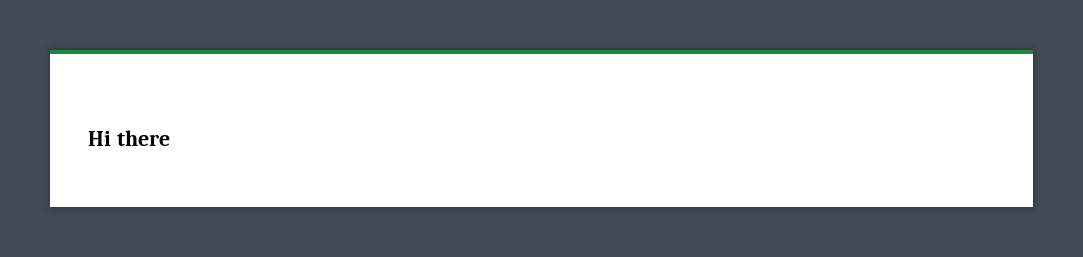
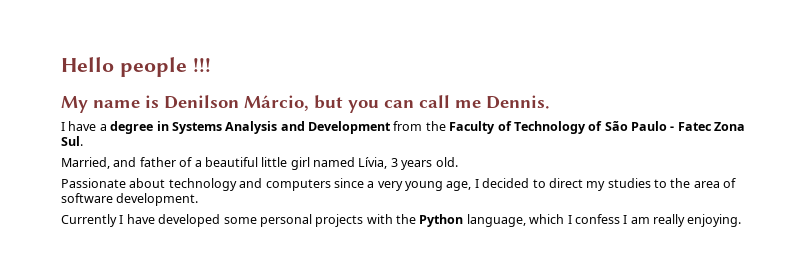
[88,130,170,146] Hi there -> [61,57,211,77] [61,95,550,113] [61,121,746,134] [61,136,83,146] [61,157,458,170] [61,178,737,191] [61,193,199,206] [61,214,742,227] Hello people !!! // My name is Denilson Márcio, but you can call me Dennis. // I have a degree in Systems Analysis and Development from the Faculty of Technology of São Paulo - Fatec Zona Sul. // Married, and father of a beautiful little girl named Lívia, 3 years old. // Passionate about technology and computers since a very young age, I decided to direct my studies to the area of software development. // Currently I have developed some personal projects with the Python language, which I confess I am really enjoying.

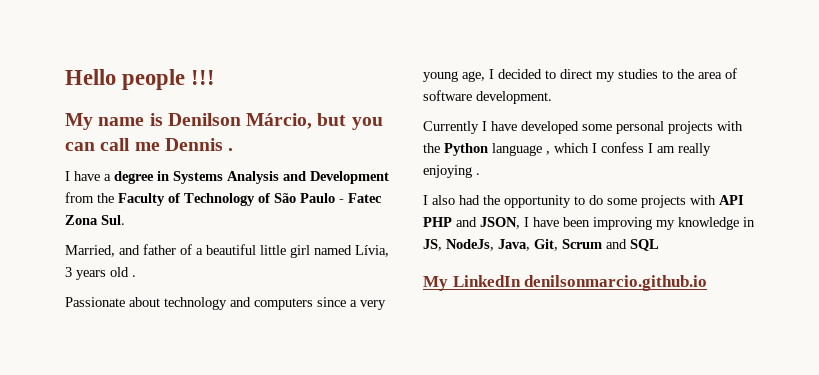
[486,95,550,109] Dennis. -> [164,138,234,151] Dennis .
[435,157,458,167] old. -> [110,267,136,277] old .
[466,214,526,227] language, -> [492,143,550,156] language ,
[687,214,742,227] enjoying. -> [423,165,480,178] [423,195,744,208] [423,217,755,230] [423,239,659,251] [423,275,708,291] enjoying . // I also had the opportunity to do some projects with API PHP and JSON, I have been improving my knowledge in JS, NodeJs, Java, Git, Scrum and SQL // My LinkedIn denilsonmarcio.github.io

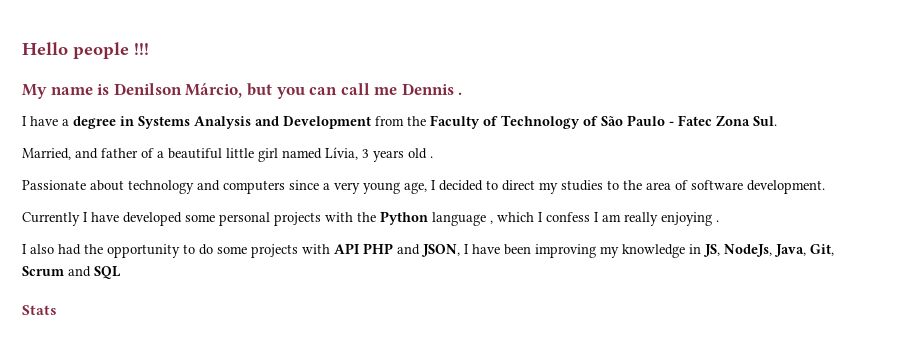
[423,275,708,291] My LinkedIn denilsonmarcio.github.io -> [22,305,57,315] Stats

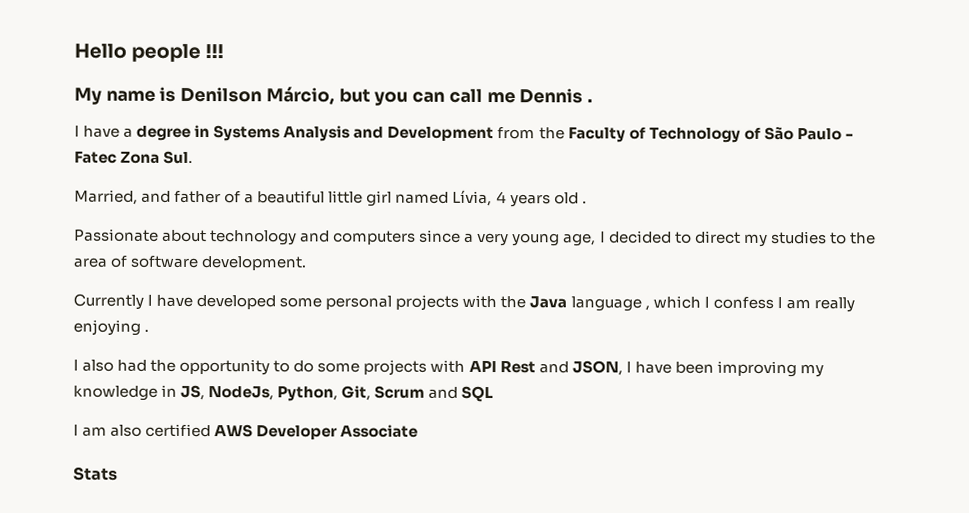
[362,149,369,158] 3 -> [495,191,507,204] 4
[380,211,428,225] Python -> [529,296,568,309] Java
[363,243,393,254] PHP -> [499,360,536,374] Rest
[774,244,806,257] Java, -> [277,385,339,402] Python,
(121, 272) none -> [73,423,419,440] // I am also certified AWS Developer Associate

